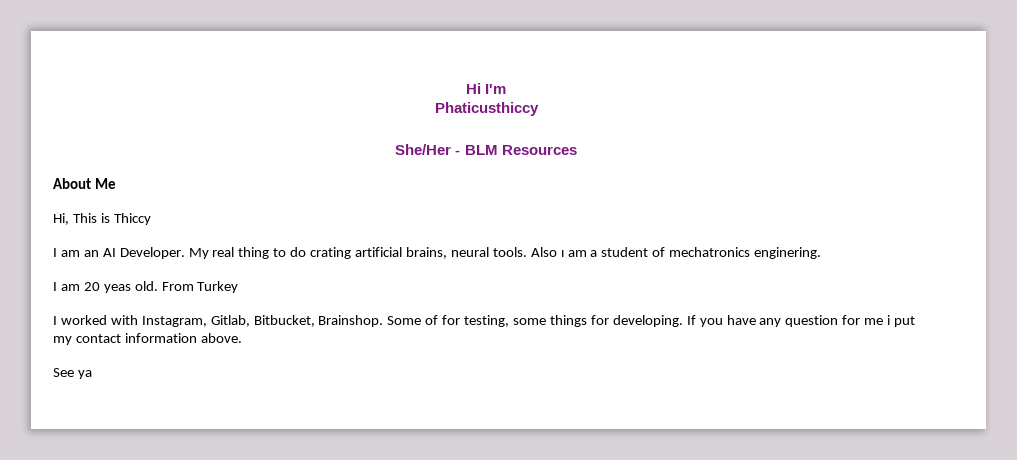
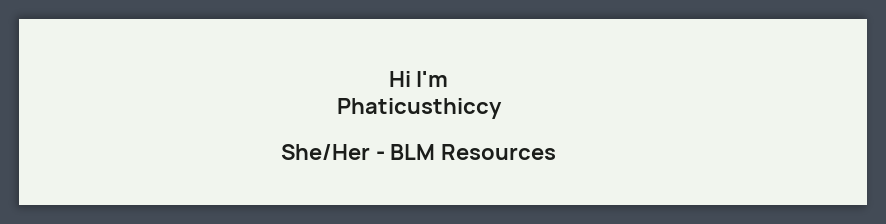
[53,178,116,189] [53,213,151,225] [53,247,822,259] [53,281,239,293] [53,315,916,327] [53,333,242,345] [53,368,92,379] // About Me // Hi, This is Thiccy // I am an AI Developer. My real thing to do crating artificial brains, neural tools. Also ı am a student of mechatronics enginering. // I am 20 yeas old. From Turkey // I worked with Instagram, Gitlab, Bitbucket, Brainshop. Some of for testing, some things for developing. If you have any question for me i put my contact information above. // See ya -> (557, 152) none

